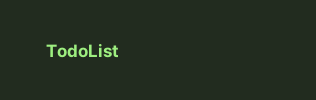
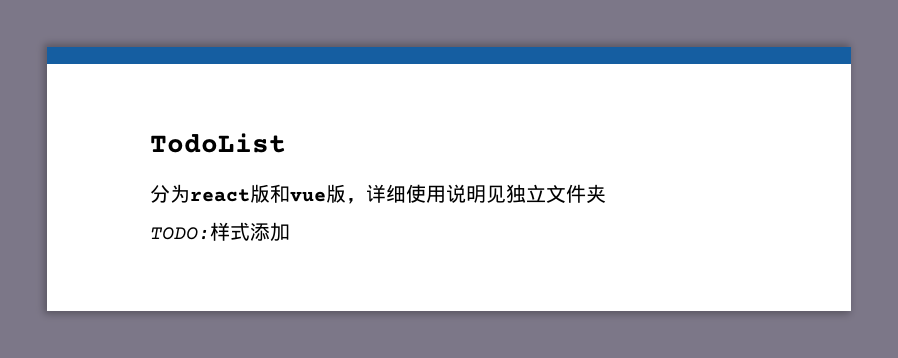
(119, 50) none -> [150,184,606,204] [150,222,290,242] // 分为react版和vue版，详细使用说明见独立文件夹 // TODO:样式添加

